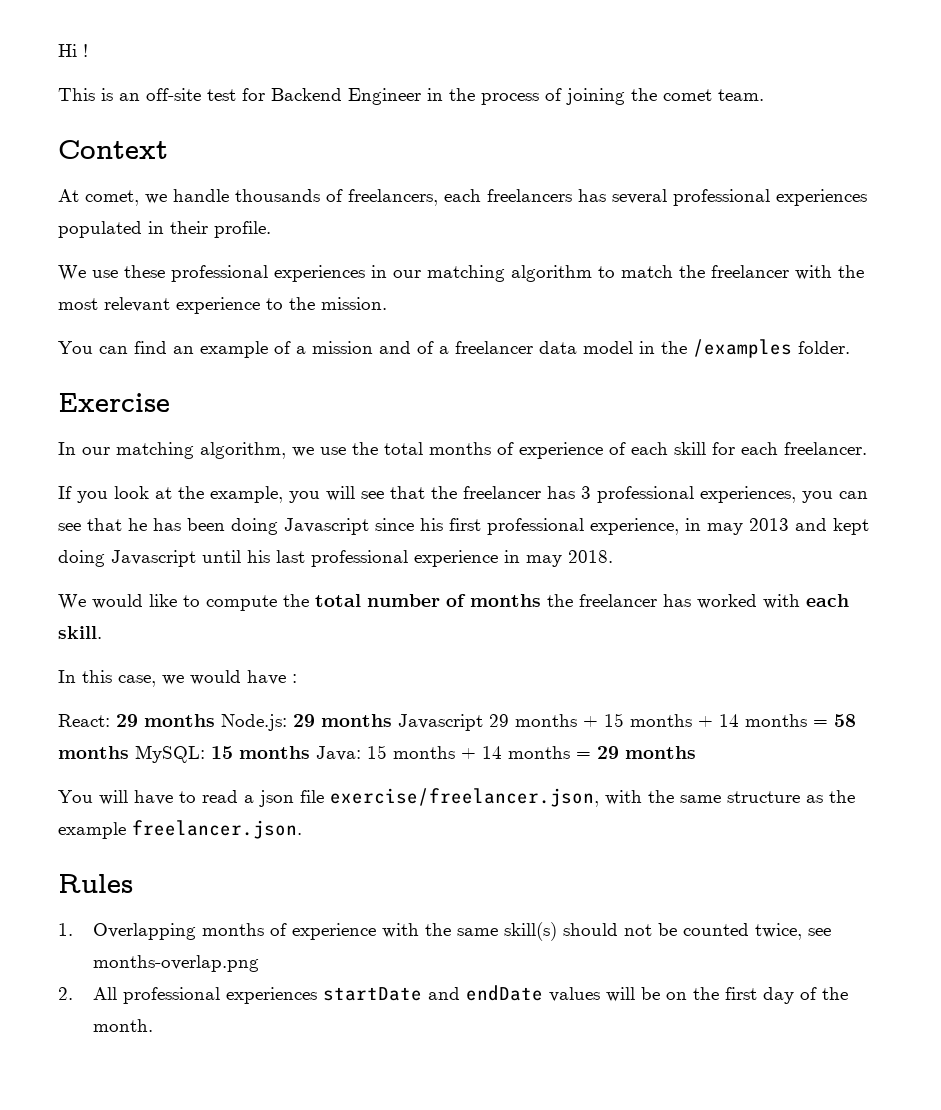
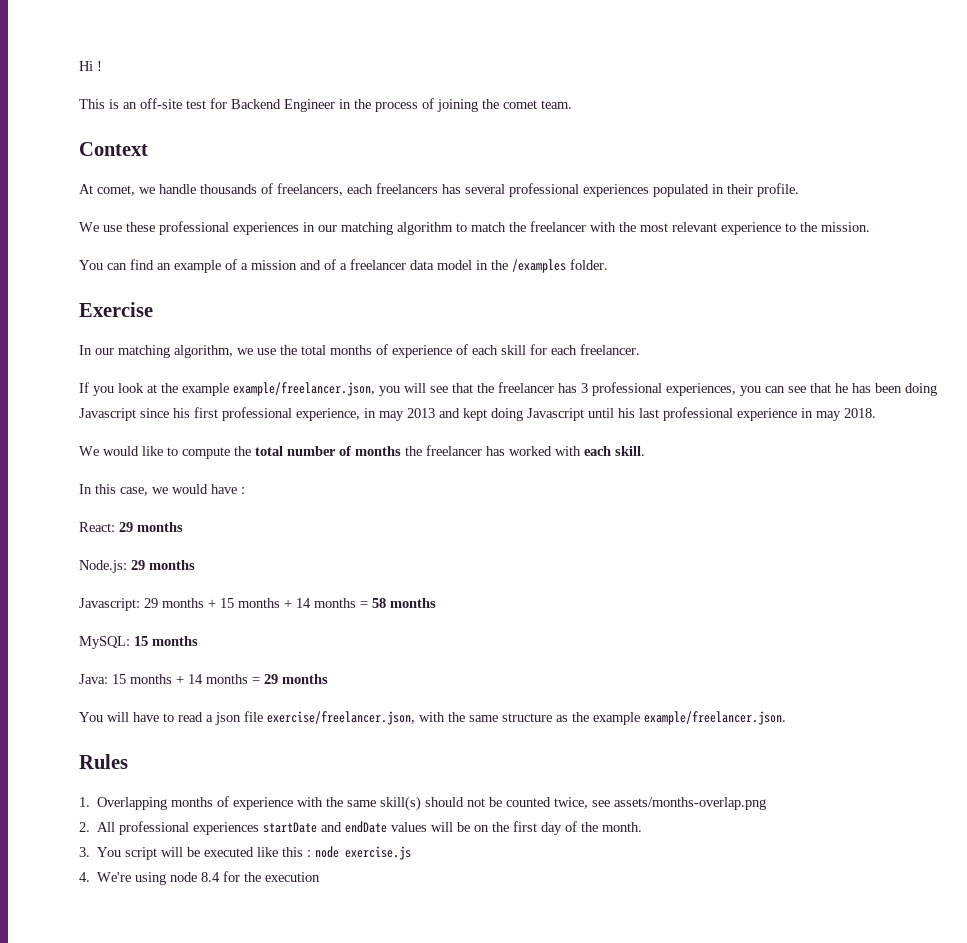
[210,486,283,503] example, -> [182,382,375,396] example example/freelancer.json,
(215, 720) none -> (183, 527) //
[398,714,483,731] Javascript -> [79,598,140,611] // Javascript:
(129, 752) none -> (436, 603) //
(310, 752) none -> (198, 641) //
[132,820,302,839] freelancer.json. -> [644,711,786,725] example/freelancer.json.
[93,955,260,972] months-overlap.png -> [614,797,767,810] assets/months-overlap.png
(154, 1025) none -> [79,846,412,860] [79,871,321,885] // 3. You script will be executed like this : node exercise.js // 4. We're using node 8.4 for the execution

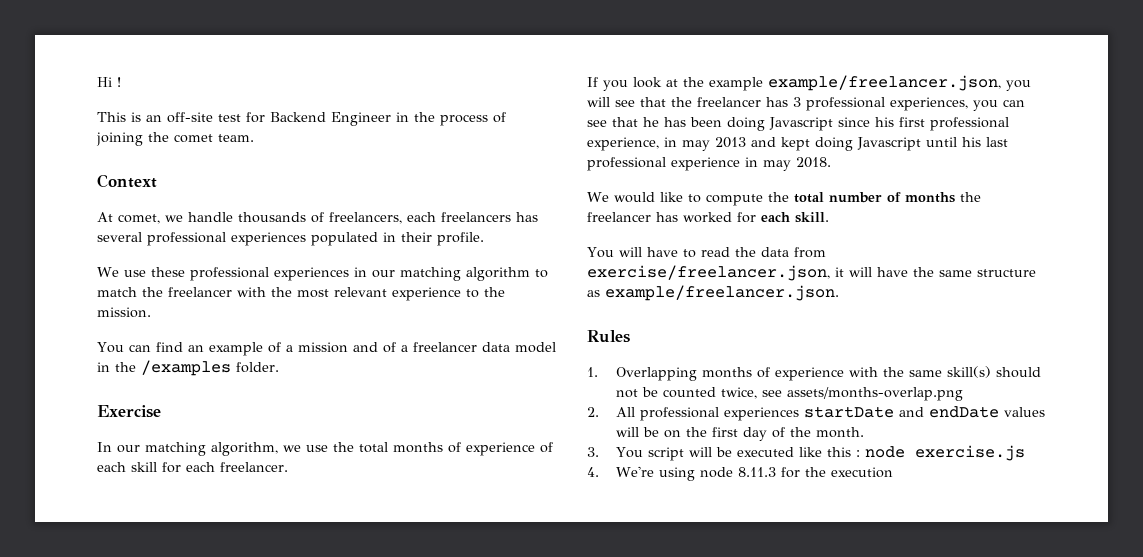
[555,446,581,456] with -> [737,212,756,223] for
[79,484,245,496] [79,522,183,532] [79,560,195,573] [79,598,436,611] [79,636,198,649] [79,674,328,684] // In this case, we would have : // React: 29 months // Node.js: 29 months // Javascript: 29 months + 15 months + 14 months = 58 months // MySQL: 15 months // Java: 15 months + 14 months = 29 months -> (829, 217) none
[206,711,445,725] a json file exercise/freelancer.json, with -> [734,247,826,258] [587,265,908,281] the data from exercise/freelancer.json, it will have
[572,712,640,725] the example -> (600, 293) none
[201,872,221,882] 8.4 -> [737,467,776,477] 8.11.3

